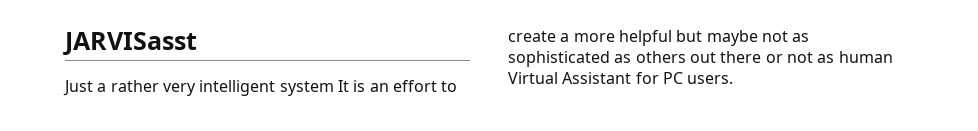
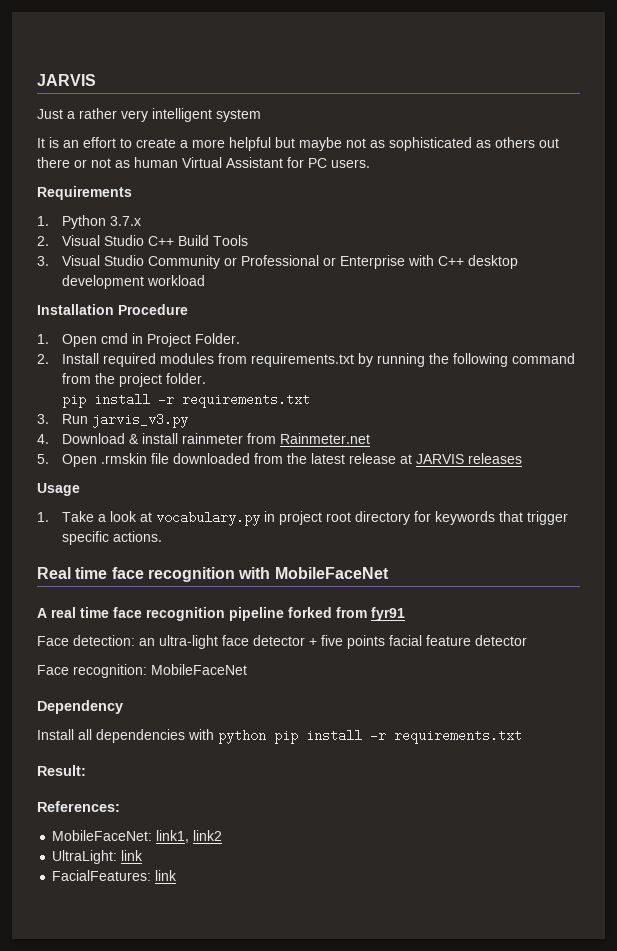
[63,32,197,56] JARVISasst -> [37,74,96,86] JARVIS
(334, 88) none -> (261, 115) //
(734, 79) none -> [37,186,132,200] [37,215,141,229] [37,235,248,246] [37,255,518,269] [61,275,205,289] [37,304,188,315] [37,333,240,347] [37,353,575,367] [61,373,206,387] [61,393,310,408] [37,413,188,428] [37,433,370,444] [37,453,522,467] [37,483,80,496] [37,511,568,526] [61,531,162,545] [37,567,389,582] [37,607,405,621] [37,635,527,649] [37,664,247,678] [37,700,123,714] [37,729,522,744] [37,765,86,776] [37,801,120,812] [52,830,223,843] [52,850,144,864] [52,870,178,881] // Requirements // 1. Python 3.7.x // 2. Visual Studio C++ Build Tools // 3. Visual Studio Community or Professional or Enterprise with C++ desktop development workload // Installation Procedure // 1. Open cmd in Project Folder. // 2. Install required modules from requirements.txt by running the following command from the project folder. // pip install -r requirements.txt // 3. Run jarvis_v3.py // 4. Download & install rainmeter from Rainmeter.net // 5. Open .rmskin file downloaded from the latest release at JARVIS releases // Usage // 1. Take a look at vocabulary.py in project root directory for keywords that trigger specific actions. // Real time face recognition with MobileFaceNet // A real time face recognition pipeline forked from fyr91 // Face detection: an ultra-light face detector + five points facial feature detector // Face recognition: MobileFaceNet // Dependency // Install all dependencies with python pip install -r requirements.txt // Result: // References: // MobileFaceNet: link1, link2 // UltraLight: link // FacialFeatures: link

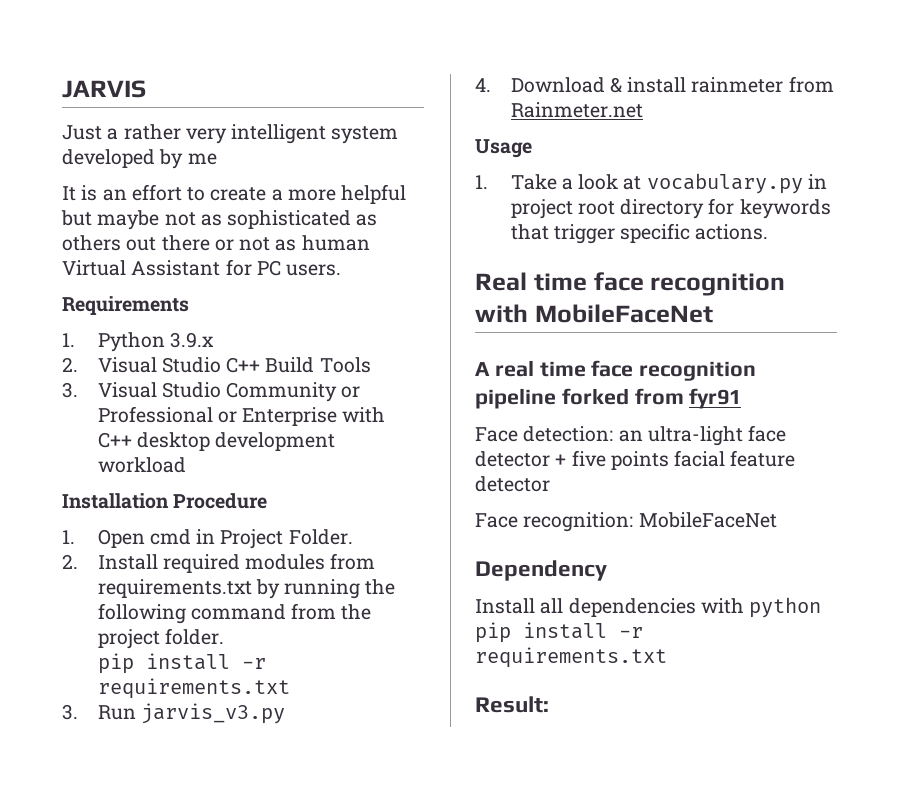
(261, 115) none -> [62,149,217,169] developed by me
[109,216,141,226] 3.7.x -> [169,332,214,348] 3.9.x
[37,453,522,467] // 5. Open .rmskin file downloaded from the latest release at JARVIS releases -> (643, 110) none
[37,801,120,812] [52,830,223,843] [52,850,144,864] [52,870,178,881] // References: // MobileFaceNet: link1, link2 // UltraLight: link // FacialFeatures: link -> (549, 704) none

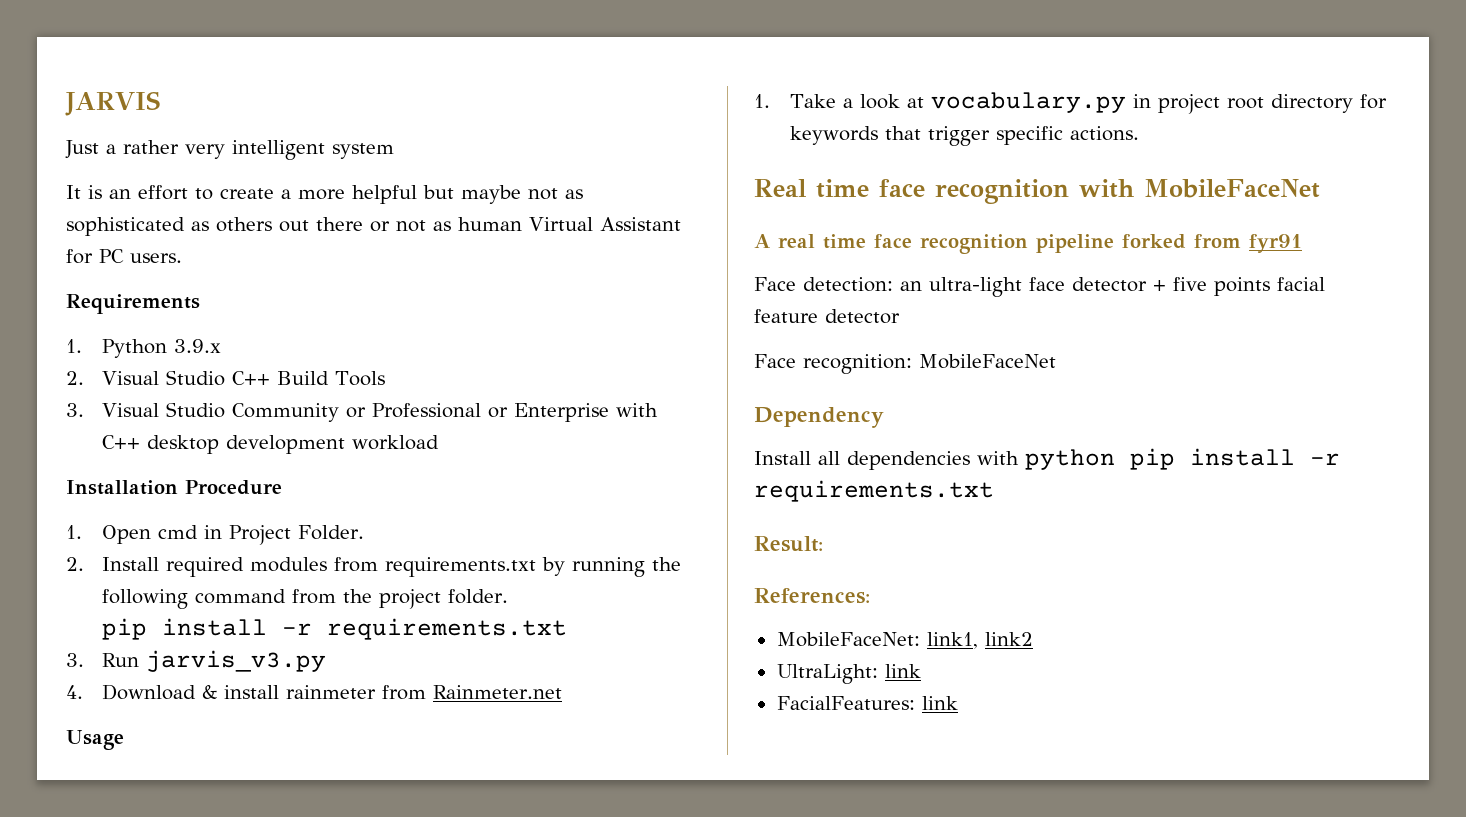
[62,149,217,169] developed by me -> (394, 151) none
(549, 704) none -> [754,588,870,604] [776,632,1033,649] [776,664,921,684] [776,696,958,710] // References: // MobileFaceNet: link1, link2 // UltraLight: link // FacialFeatures: link

